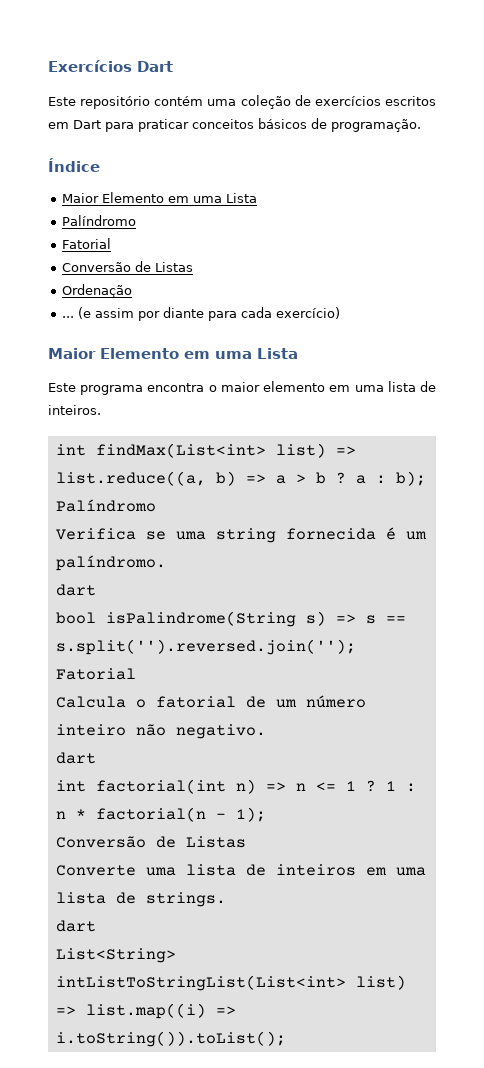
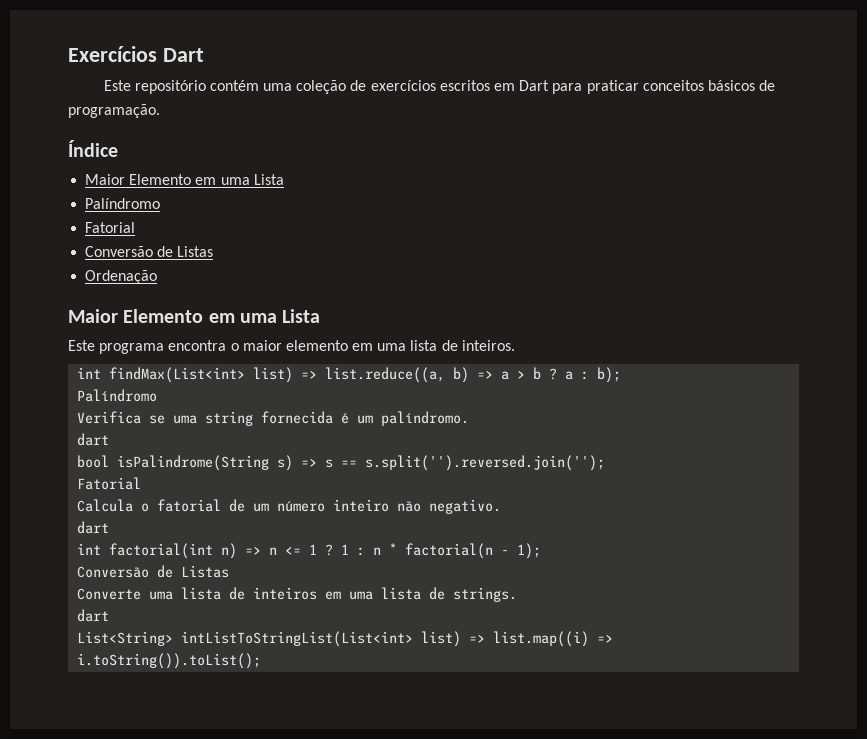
[62,307,341,321] // ... (e assim por diante para cada exercício) -> (158, 277) none

